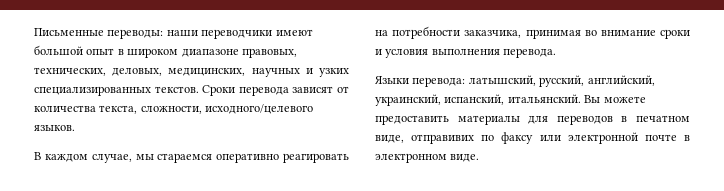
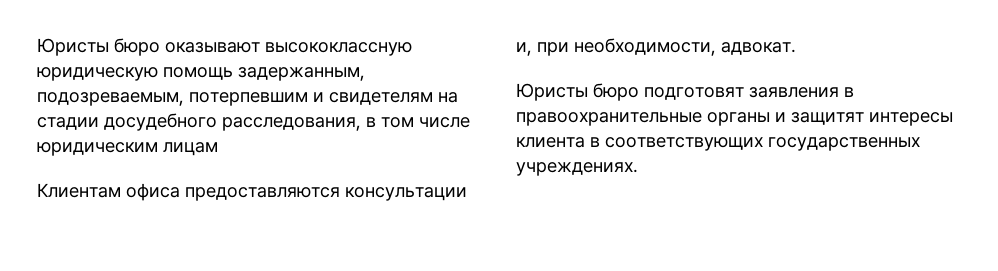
[34,28,313,39] [34,45,297,58] [34,67,349,77] [34,85,349,96] [34,104,314,114] [34,125,75,131] [34,152,349,163] [375,26,690,39] [375,48,557,58] [375,75,655,87] [375,94,646,106] [375,115,690,125] [375,132,690,144] [375,153,480,163] Письменные переводы: наши переводчики имеют большой опыт в широком диапазоне правовых, технических, деловых, медицинских, научных и узких специализированных текстов. Сроки перевода зависят от количества текста, сложности, исходного/целевого языков. // В каждом случае, мы стараемся оперативно реагировать на потребности заказчика, принимая во внимание сроки и условия выполнения перевода. // Языки перевода: латышский, русский, английский, украинский, испанский, итальянский. Вы можете предоставить материалы для переводов в печатном виде, отправивих по факсу или электронной почте в электронном виде. -> [37,38,412,56] [37,67,365,81] [37,92,458,106] [37,113,470,131] [37,142,218,156] [37,183,467,201] [516,38,796,56] [516,83,854,101] [516,112,953,126] [516,137,920,151] [516,162,638,176] Юристы бюро оказывают высококлассную юридическую помощь задержанным, подозреваемым, потерпевшим и свидетелям на стадии досудебного расследования, в том числе юридическим лицам // Клиентам офиса предоставляются консультации и, при необходимости, адвокат. // Юристы бюро подготовят заявления в правоохранительные органы и защитят интересы клиента в соответствующих государственных учреждениях.

